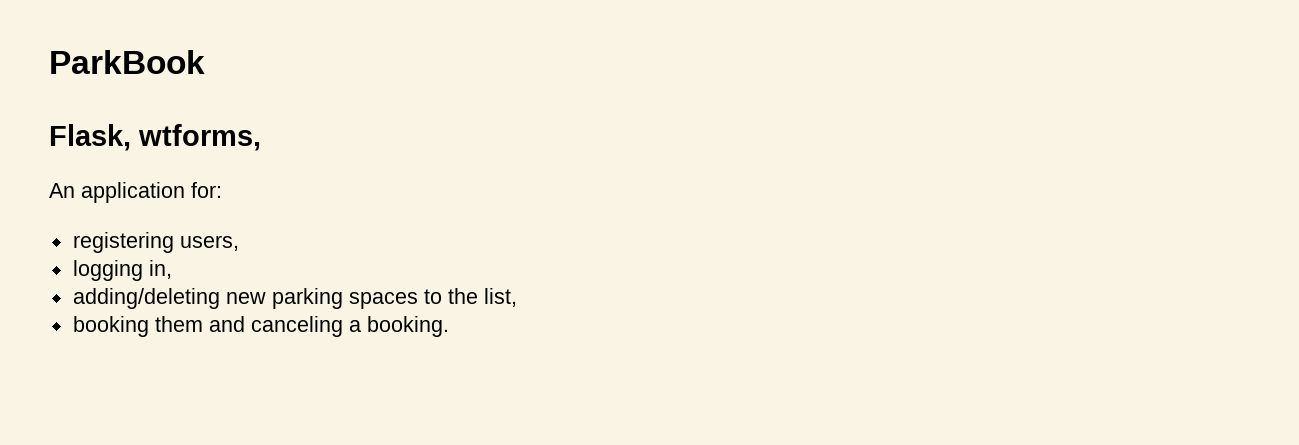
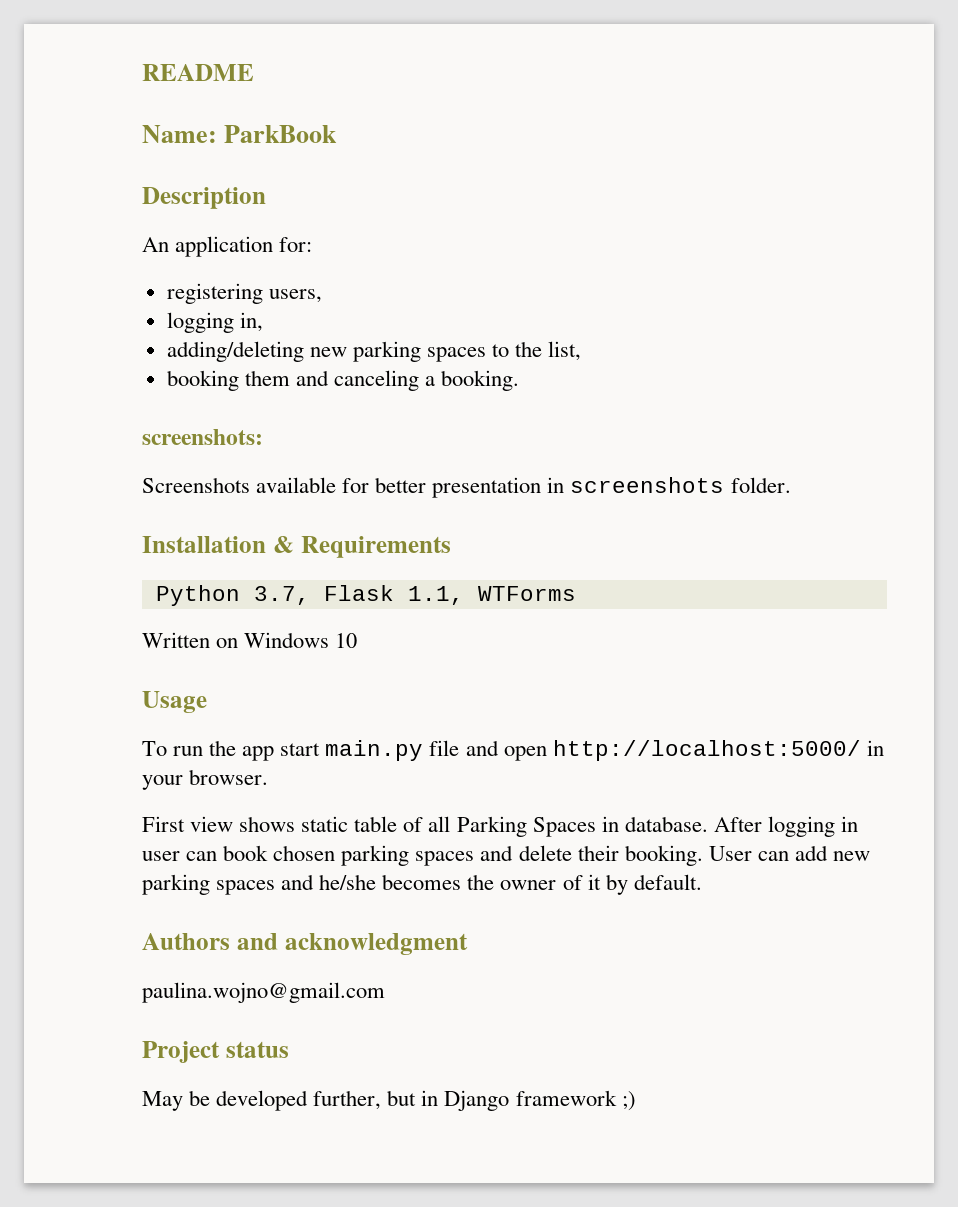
(49, 62) none -> [142,64,254,81] [142,125,217,143] README // Name:
[49,124,261,151] Flask, wtforms, -> [142,187,266,209] Description
(449, 326) none -> [142,429,263,445] [142,477,791,498] [142,536,451,558] [155,585,576,606] [142,632,358,648] [142,691,207,713] [142,740,884,761] [142,769,269,790] [142,816,858,837] [142,845,870,866] [142,874,702,895] [142,933,468,955] [142,982,385,1003] [142,1041,289,1063] [142,1090,636,1111] // screenshots: // Screenshots available for better presentation in screenshots folder. // Installation & Requirements // Python 3.7, Flask 1.1, WTForms // Written on Windows 10 // Usage // To run the app start main.py file and open http://localhost:5000/ in your browser. // First view shows static table of all Parking Spaces in database. After logging in user can book chosen parking spaces and delete their booking. User can add new parking spaces and he/she becomes the owner of it by default. // Authors and acknowledgment // paulina.wojno@gmail.com // Project status // May be developed further, but in Django framework ;)

